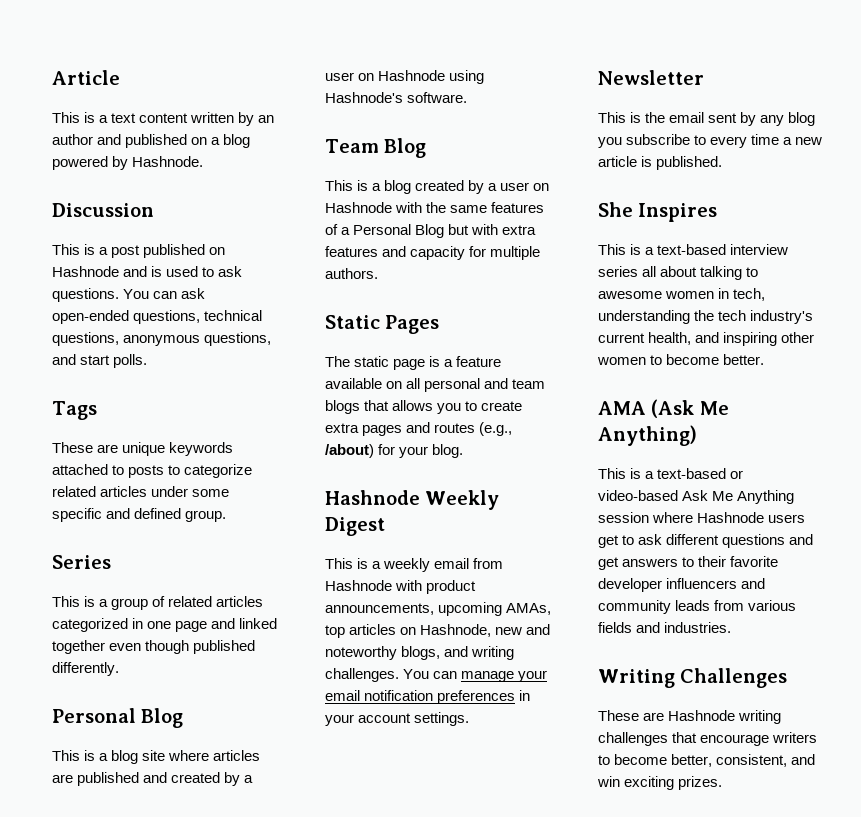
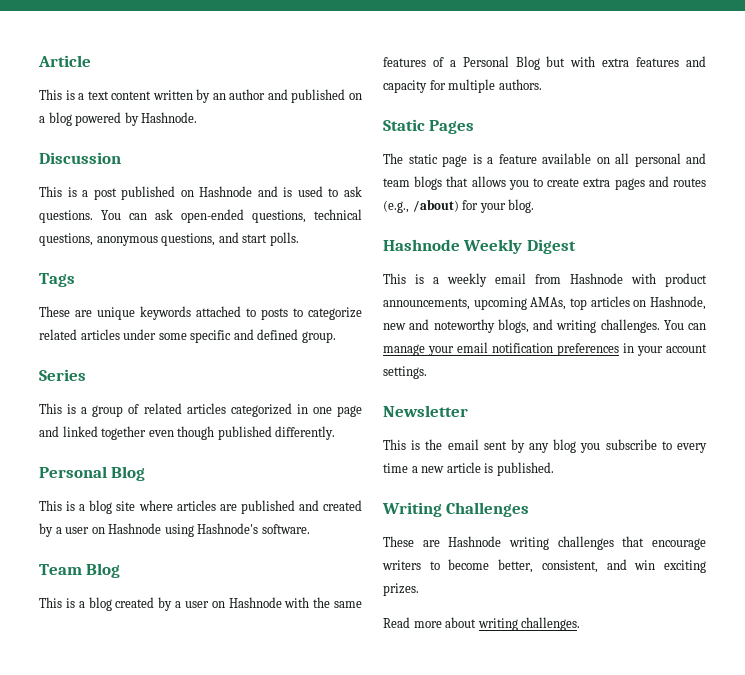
[598,202,718,222] [598,244,789,255] [598,266,759,280] [598,288,766,301] [598,310,814,324] [598,332,815,346] [597,354,765,365] [598,399,729,418] [598,425,697,446] [598,468,744,479] [598,490,795,504] [598,512,806,523] [598,534,814,548] [598,556,779,570] [598,578,766,592] [598,600,797,614] [598,622,732,633] // She Inspires // This is a text-based interview series all about talking to awesome women in tech, understanding the tech industry's current health, and inspiring other women to become better. // AMA (Ask Me Anything) // This is a text-based or video-based Ask Me Anything session where Hashnode users get to ask different questions and get answers to their favorite developer influencers and community leads from various fields and industries. -> (554, 469) none
(723, 783) none -> [383,617,581,631] // Read more about writing challenges.

